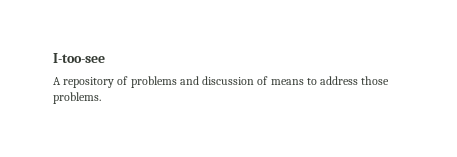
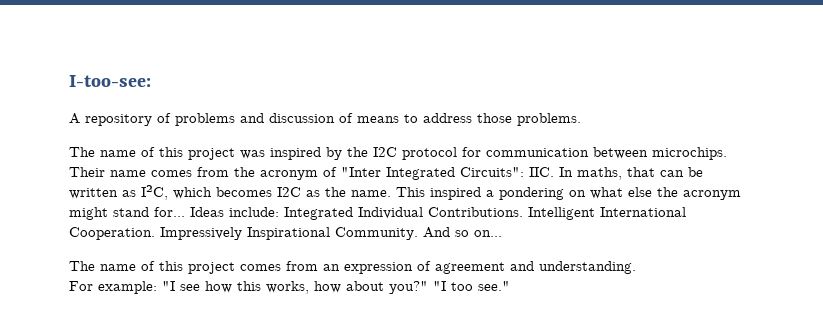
[53,53,105,63] I-too-see -> [69,75,151,87] I-too-see:
(101, 98) none -> [69,147,727,160] [69,167,703,180] [69,185,741,200] [69,207,686,220] [69,227,502,240] [69,261,636,274] [69,281,510,294] // The name of this project was inspired by the I2C protocol for communication between microchips. Their name comes from the acronym of "Inter Integrated Circuits": IIC. In maths, that can be written as I²C, which becomes I2C as the name. This inspired a pondering on what else the acronym might stand for... Ideas include: Integrated Individual Contributions. Intelligent International Cooperation. Impressively Inspirational Community. And so on... // The name of this project comes from an expression of agreement and understanding. // For example: "I see how this works, how about you?" "I too see."

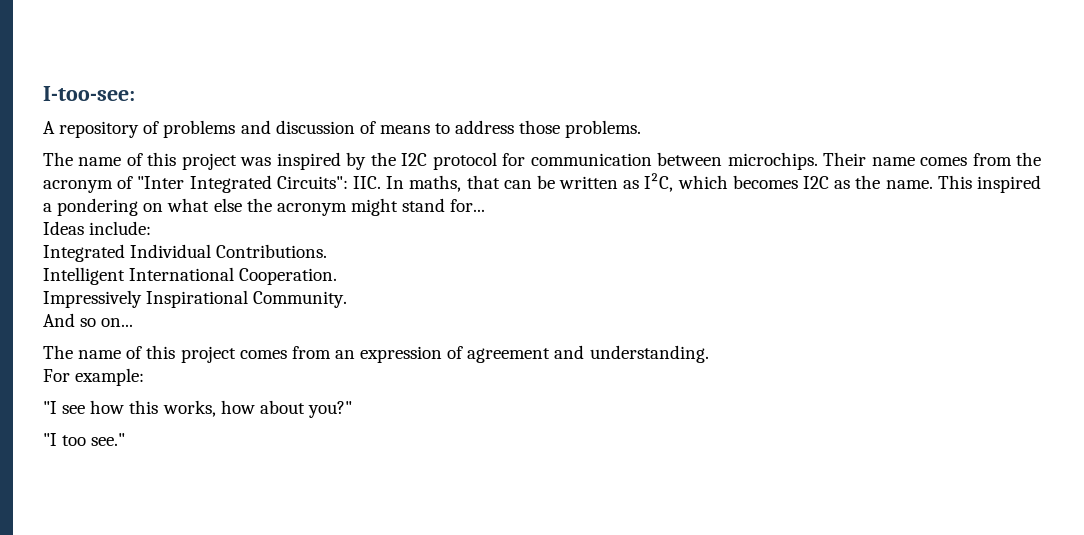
(185, 212) none -> (486, 205) //
(279, 212) none -> (152, 228) //
(523, 212) none -> (328, 251) //
(155, 233) none -> (338, 276) //
(418, 233) none -> (348, 299) //
(157, 287) none -> (145, 377) //
(428, 287) none -> (352, 409) //

